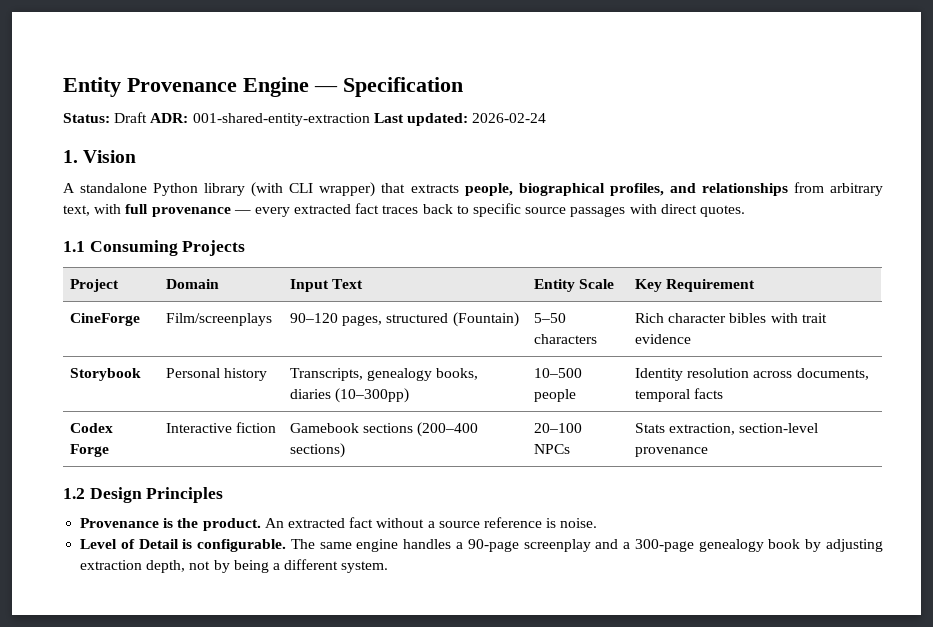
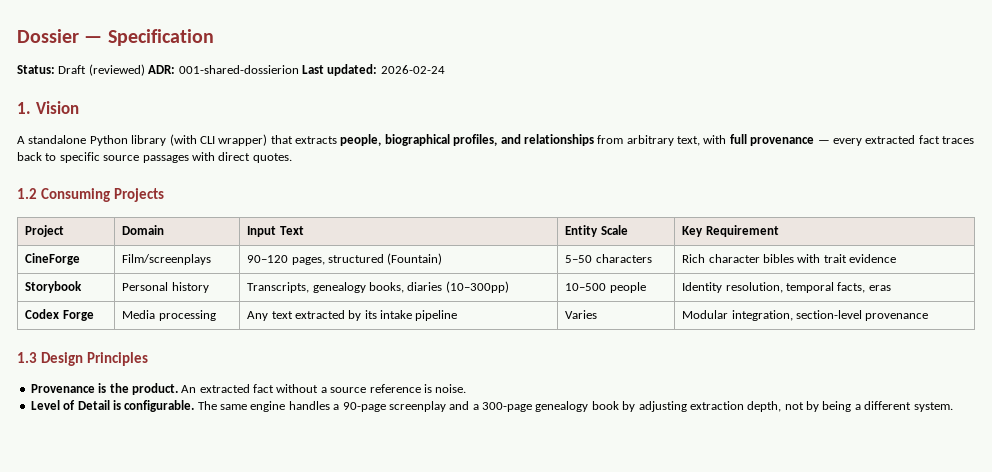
[63,77,309,97] Entity Provenance Engine -> [17,29,79,43] Dossier
[150,113,370,126] ADR: 001-shared-entity-extraction -> [88,64,299,76] (reviewed) ADR: 001-shared-dossierion
[63,241,85,252] 1.1 -> [17,188,37,199] 1.2
[687,368,869,380] [635,388,724,402] [70,423,114,433] [70,444,110,457] [166,422,277,433] [290,422,479,437] [290,443,346,458] [534,423,583,433] [534,444,571,454] [635,423,736,435] resolution across documents, temporal facts // Codex Forge | Interactive fiction | Gamebook sections (200–400 sections) | 20–100 NPCs | Stats extraction, -> [725,282,891,293] [25,309,94,321] [122,310,216,321] [247,310,458,321] [565,310,598,319] [682,310,793,321] resolution, temporal facts, eras // Codex Forge | Media processing | Any text extracted by its intake pipeline | Varies | Modular integration,
[63,488,85,499] 1.2 -> [17,352,37,363] 1.3

